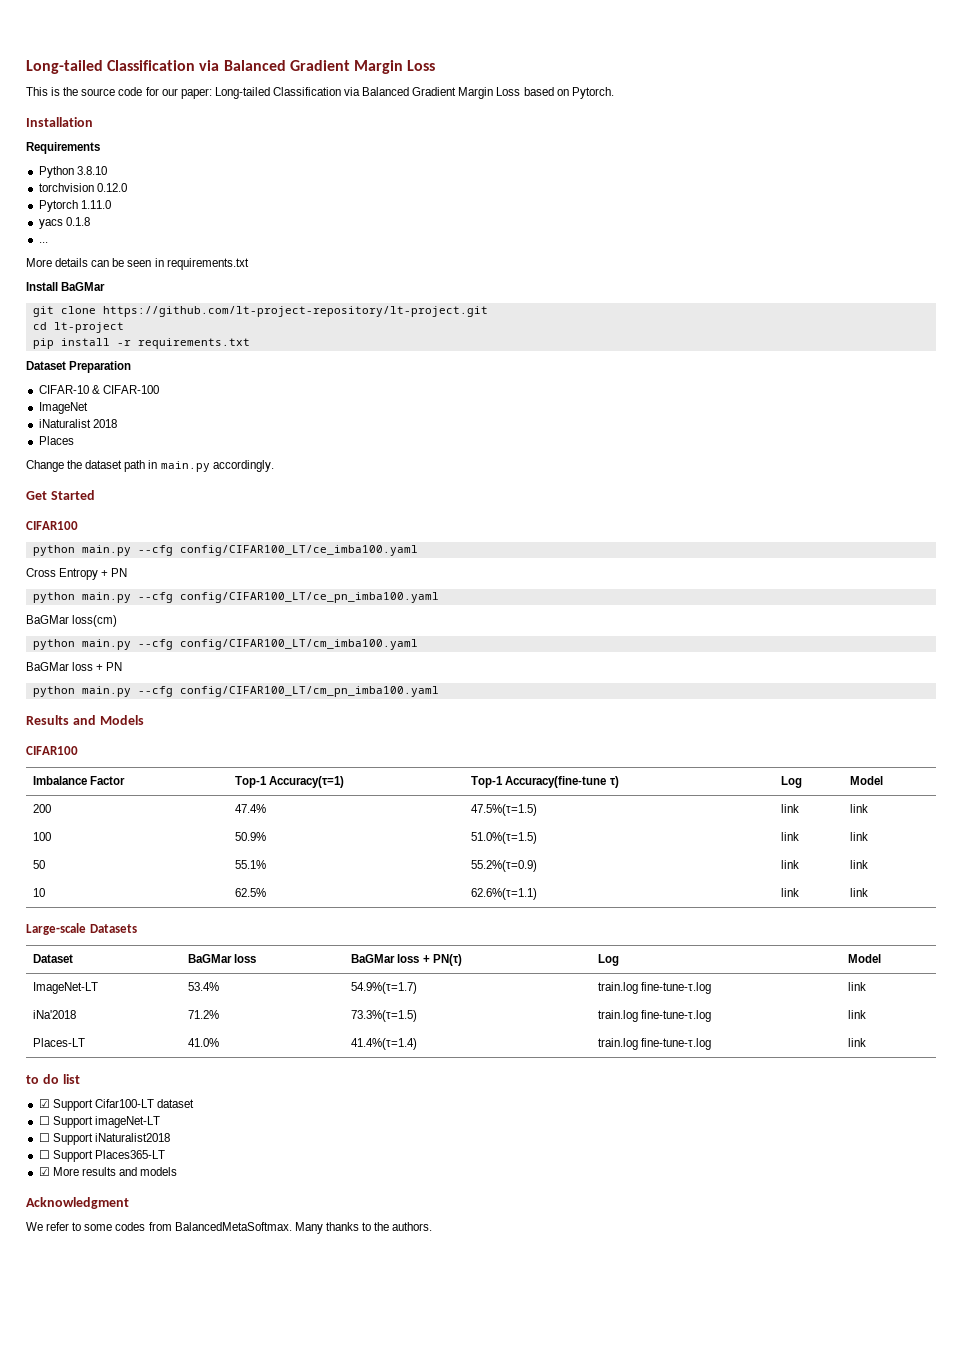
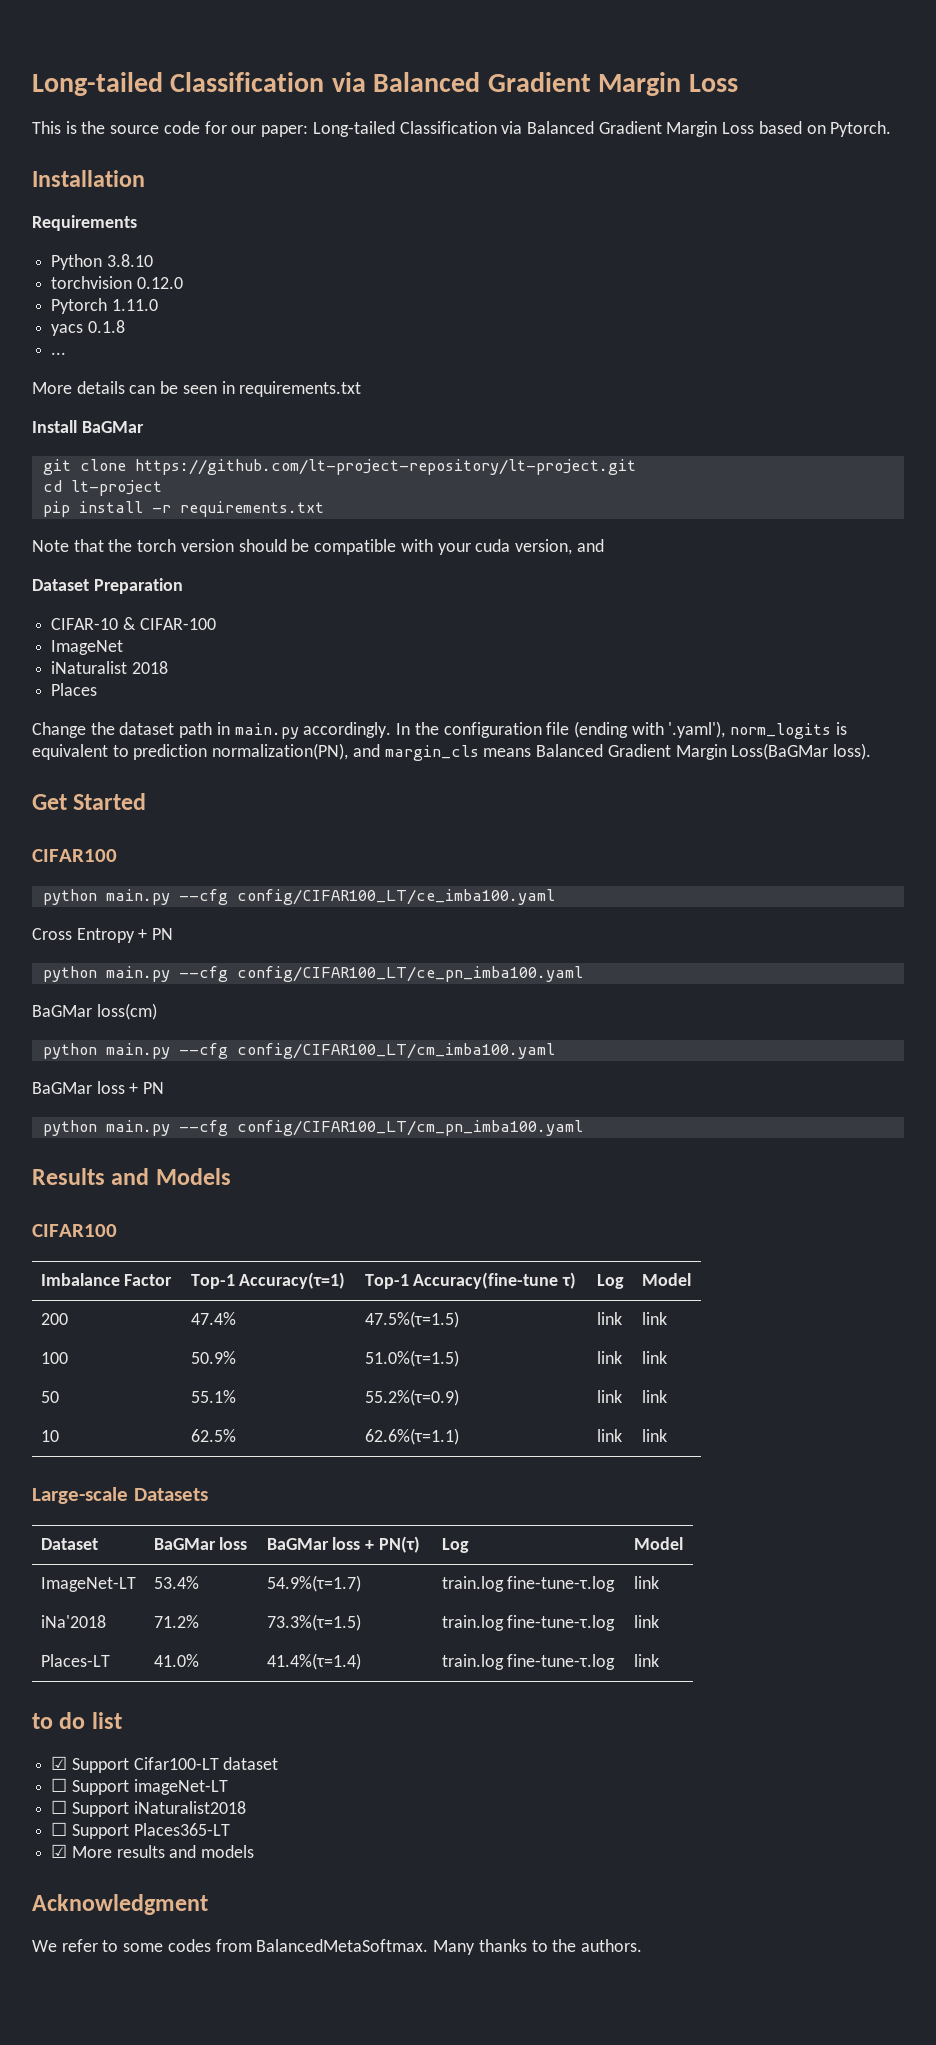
(250, 343) none -> [32,539,604,555] // Note that the torch version should be compatible with your cuda version, and
(274, 466) none -> [396,721,847,739] [32,743,871,761] In the configuration file (ending with '.yaml'), norm_logits is equivalent to prediction normalization(PN), and margin_cls means Balanced Gradient Margin Loss(BaGMar loss).

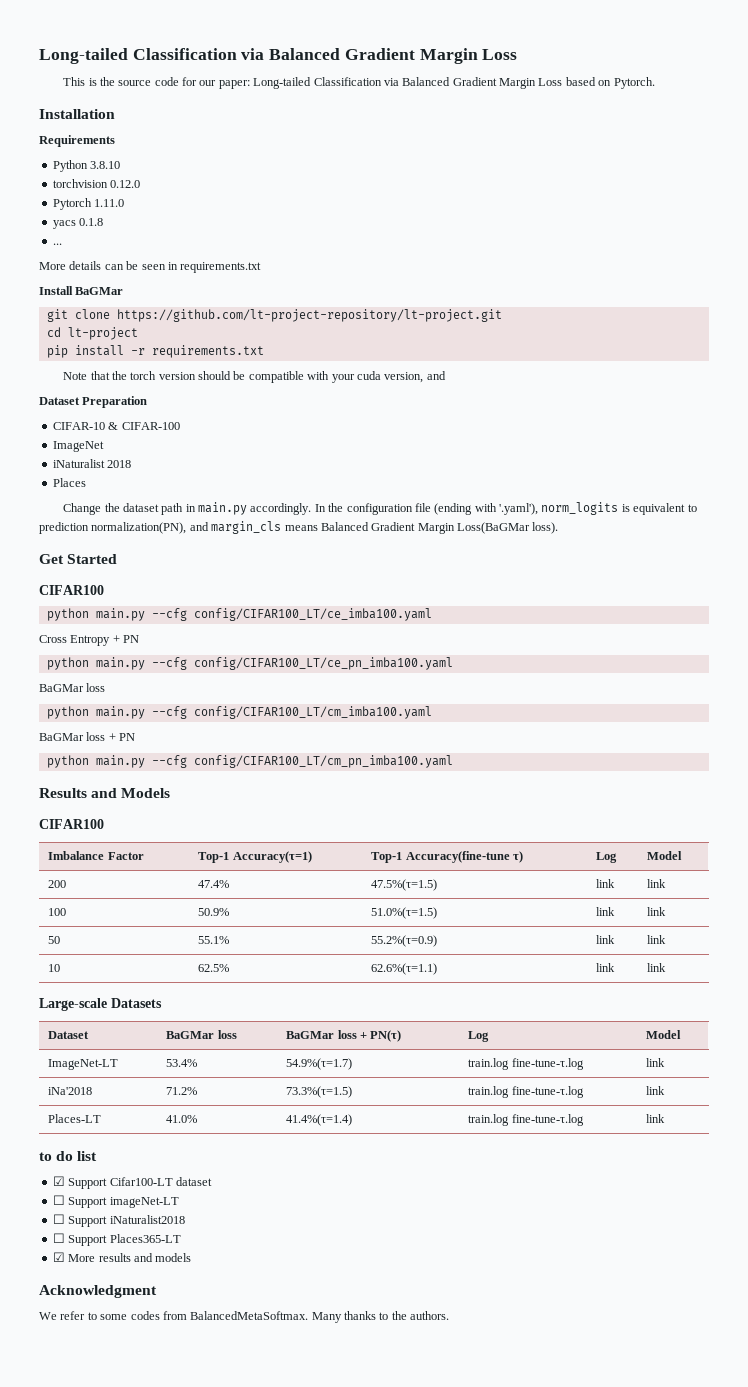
[96,1003,157,1020] loss(cm) -> [86,683,106,692] loss

